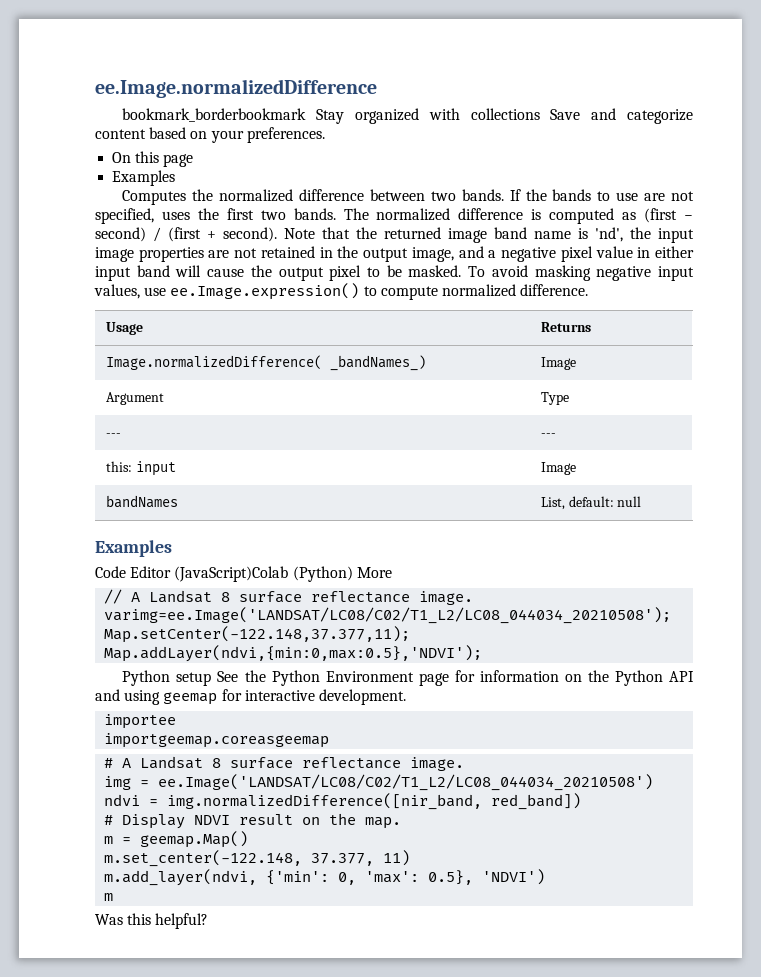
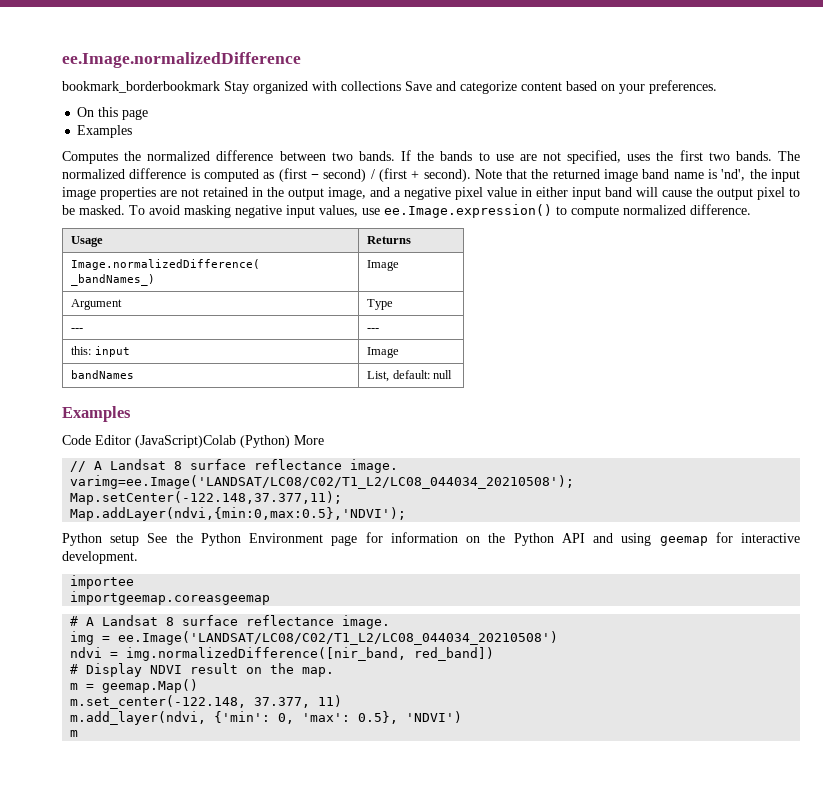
[95,913,209,929] // Was this helpful? -> (79, 733) none

